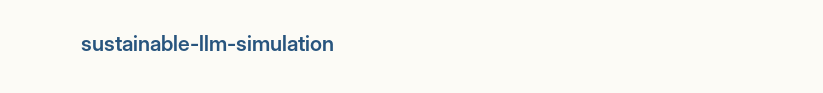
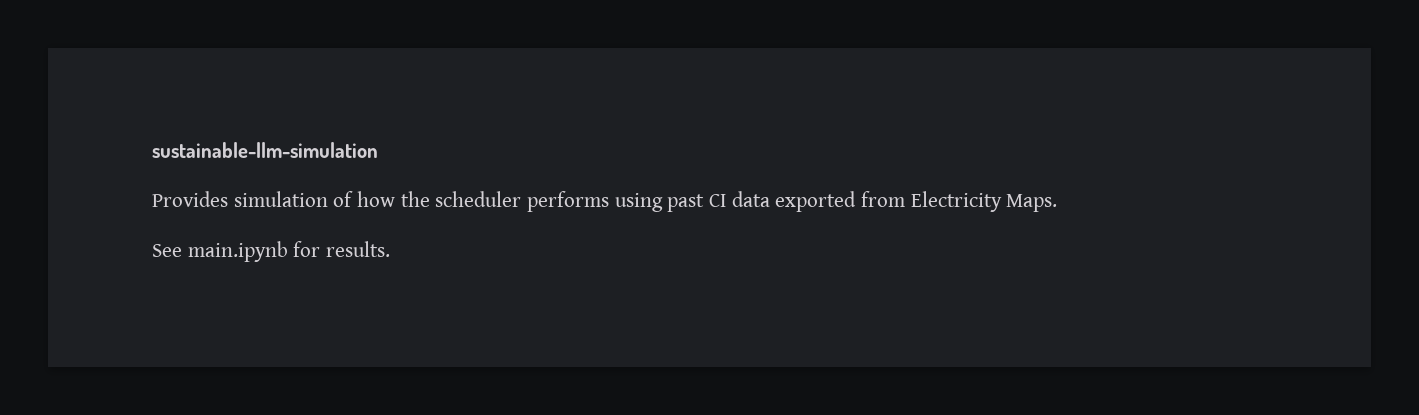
(334, 43) none -> [152,191,1058,212] [152,241,391,262] // Provides simulation of how the scheduler performs using past CI data exported from Electricity Maps. // See main.ipynb for results.

